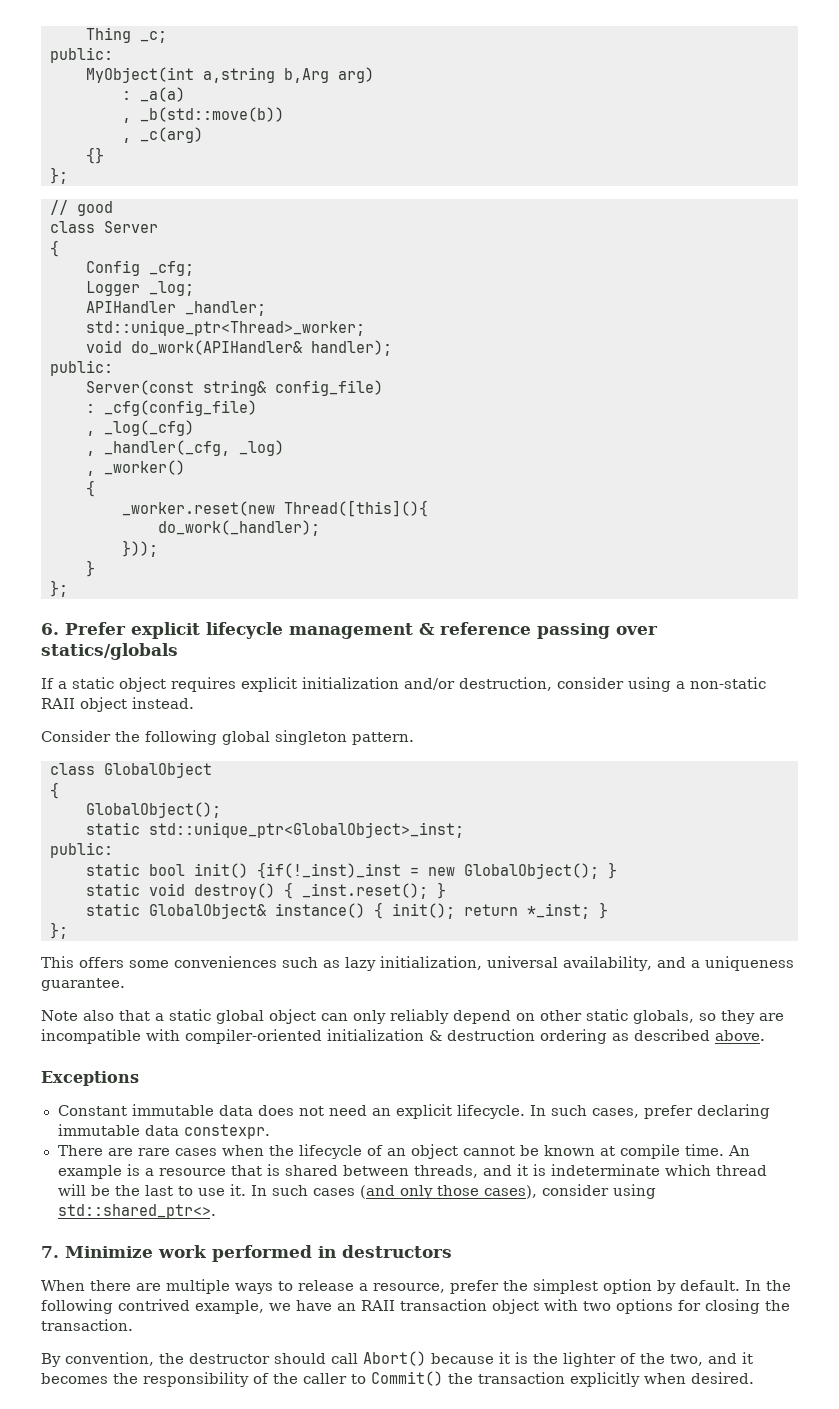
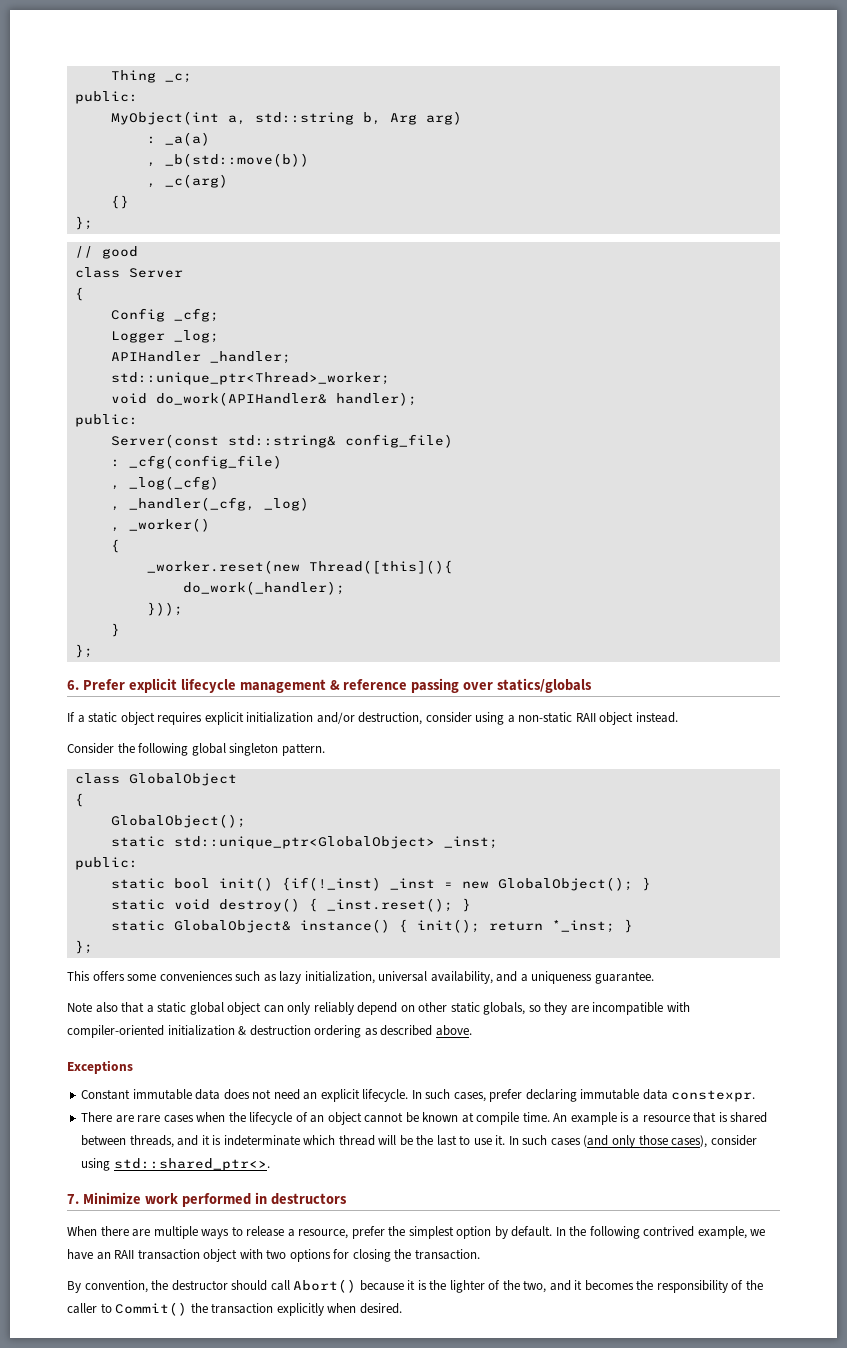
[203,67,329,83] a,string b,Arg -> [227,112,417,125] a, std::string b, Arg
[203,380,267,396] string& -> [227,435,336,448] std::string&
[149,822,464,838] std::unique_ptr<GlobalObject>_inst; -> [173,836,498,849] std::unique_ptr<GlobalObject> _inst;
[257,862,401,879] {if(!_inst)_inst -> [281,877,435,891] {if(!_inst) _inst

